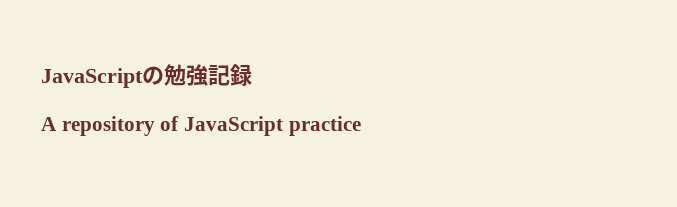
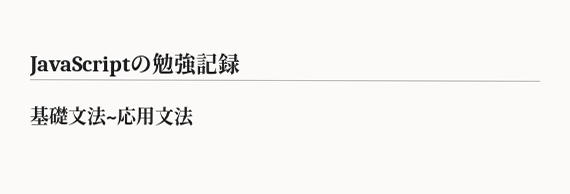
[41,116,361,136] A repository of JavaScript practice -> [29,106,195,128] 基礎文法~応用文法

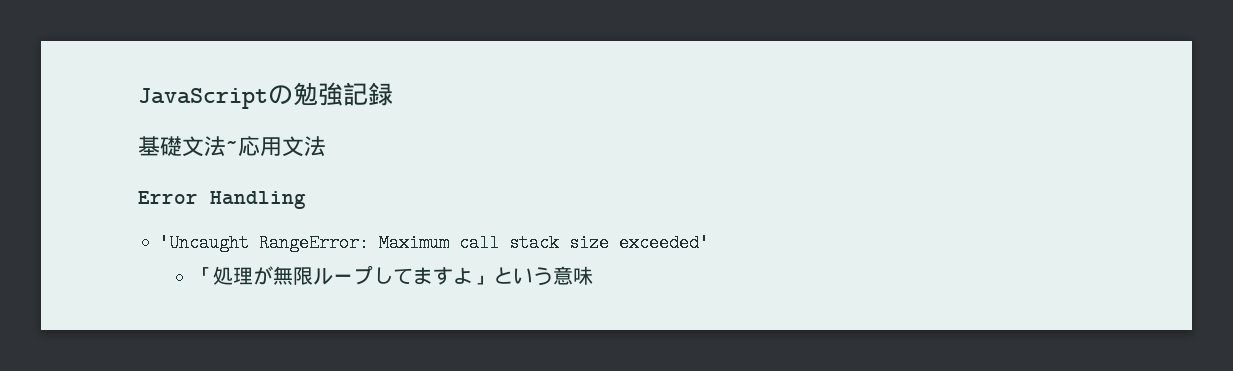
(195, 117) none -> [138,191,306,209] [159,234,710,252] [193,265,594,286] // Error Handling // 'Uncaught RangeError: Maximum call stack size exceeded' // 「処理が無限ループしてますよ」という意味

